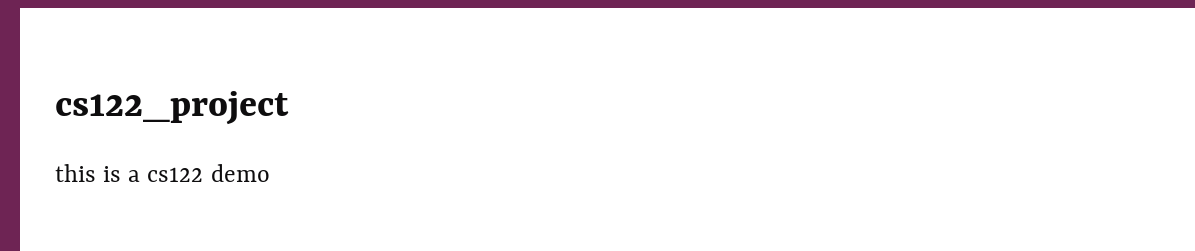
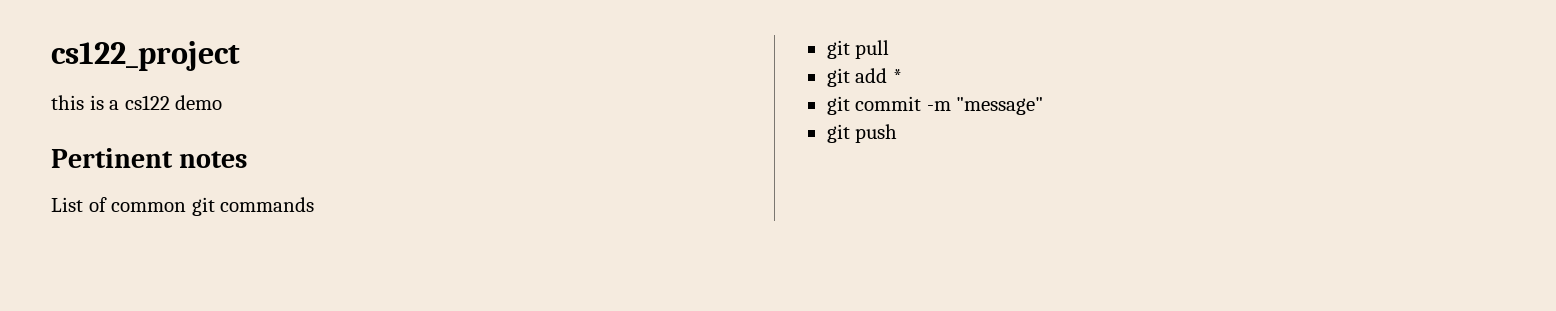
(270, 173) none -> [51,148,248,168] [51,197,315,216] [826,40,890,59] [826,68,902,87] [826,96,1044,115] [826,124,898,143] // Pertinent notes // List of common git commands // git pull // git add * // git commit -m "message" // git push

